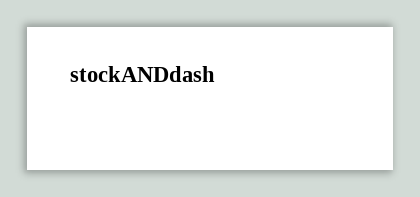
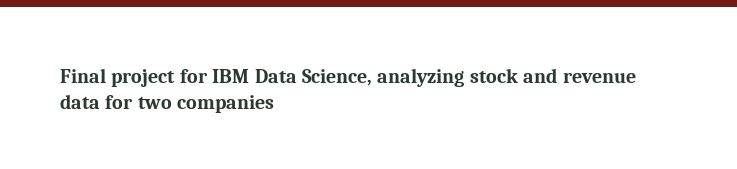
[70,66,215,82] stockANDdash -> [60,68,636,87] [60,94,275,113] Final project for IBM Data Science, analyzing stock and revenue data for two companies

